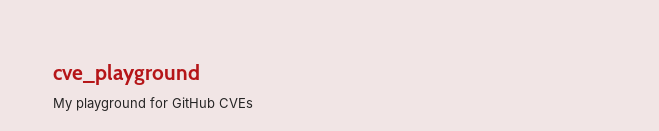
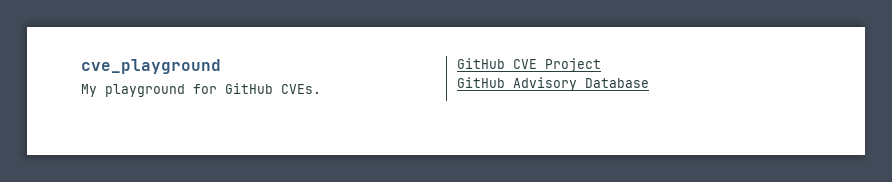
[219,98,253,108] CVEs -> [281,84,321,94] [457,58,601,72] [457,77,649,91] CVEs. // GitHub CVE Project // GitHub Advisory Database

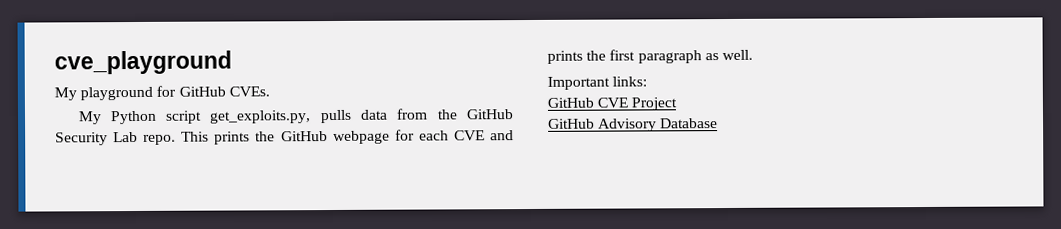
(321, 89) none -> [77,108,514,125] [55,129,514,146] [547,49,753,64] [547,76,648,90] // My Python script get_exploits.py, pulls data from the GitHub Security Lab repo. This prints the GitHub webpage for each CVE and prints the first paragraph as well. // Important links:

